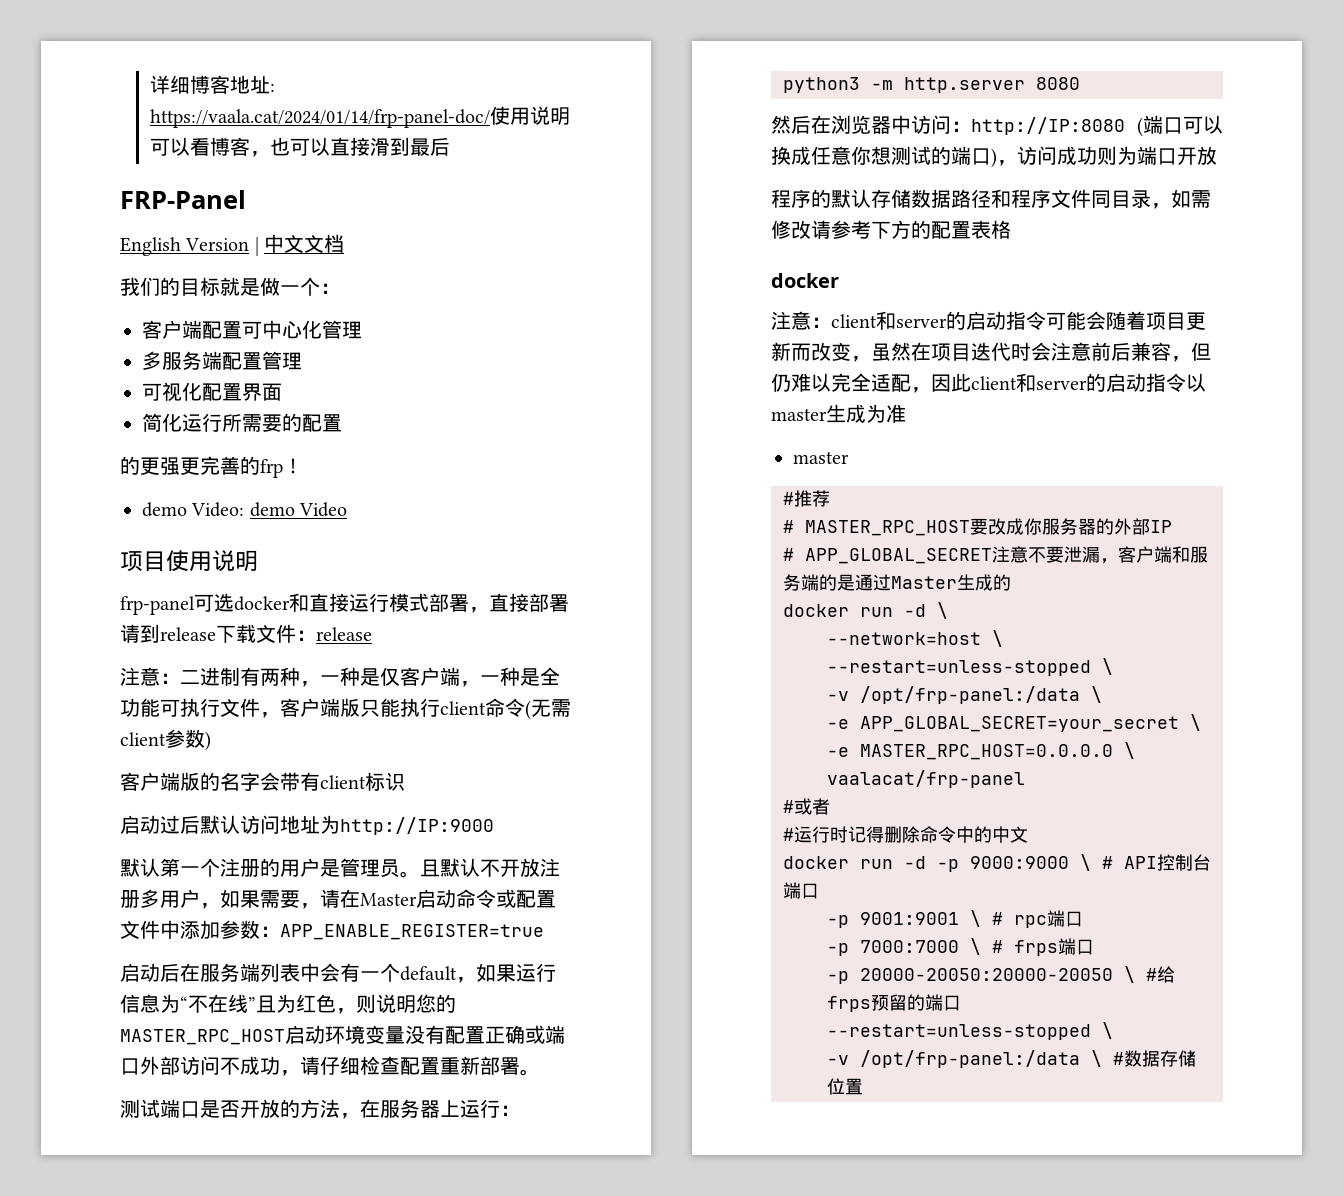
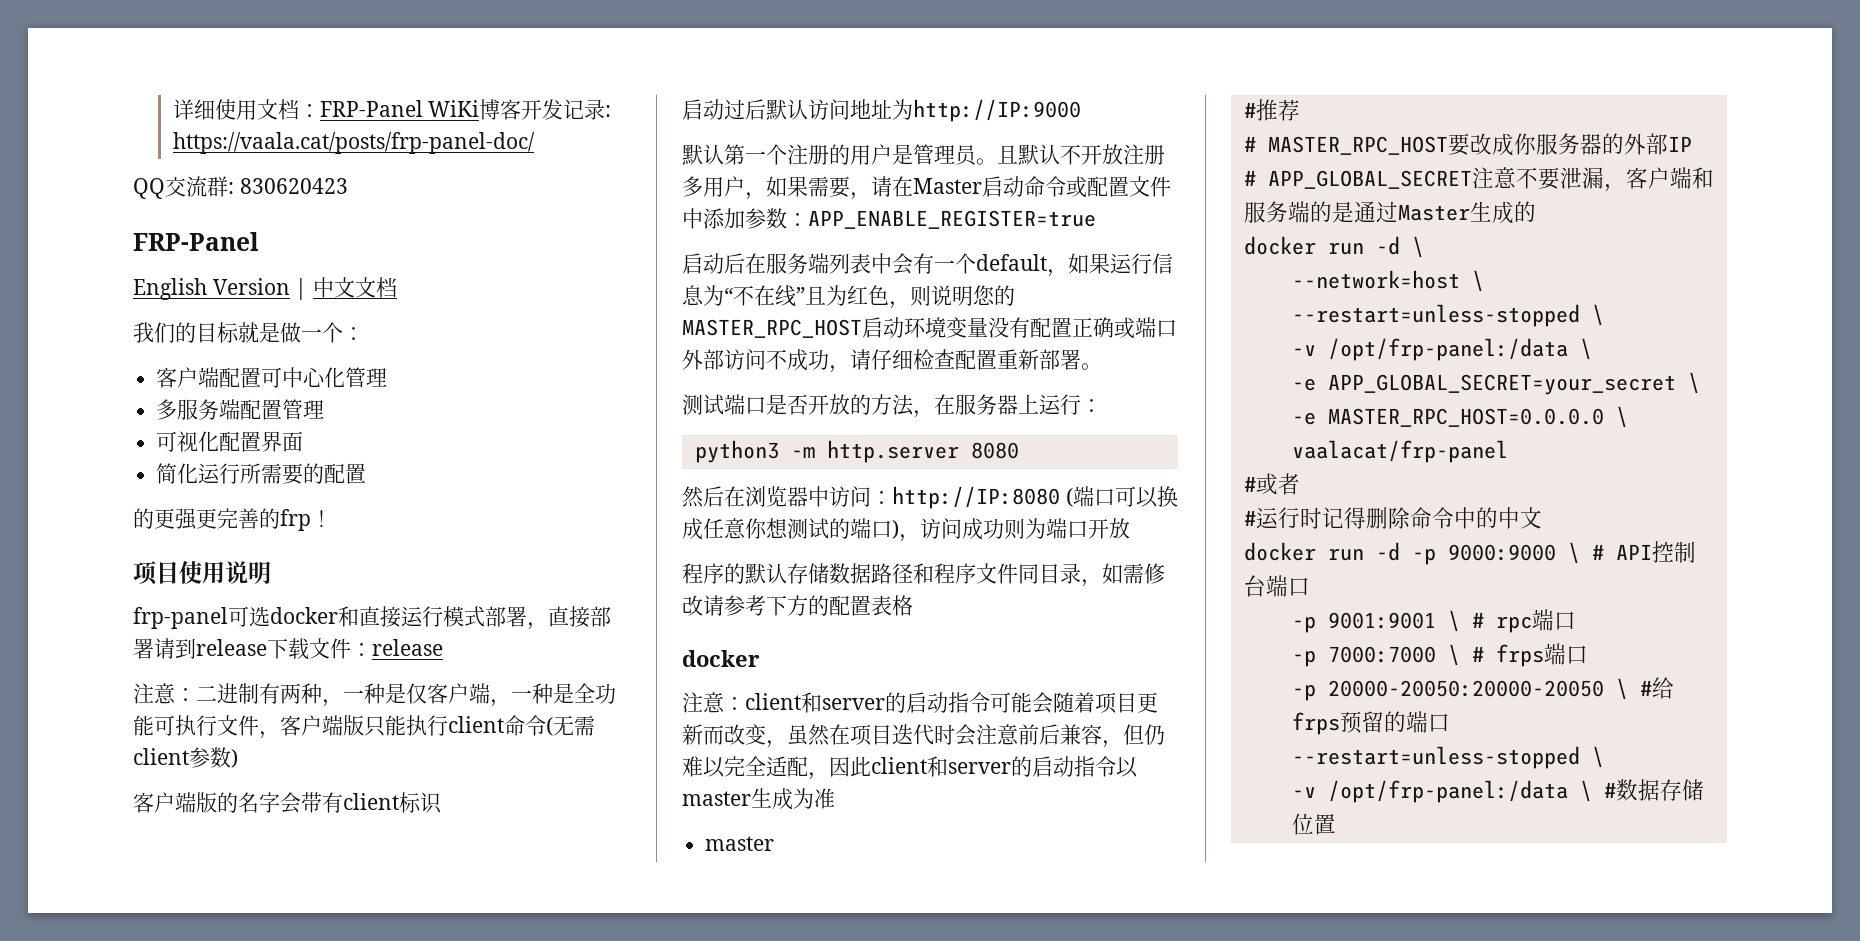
[190,75,276,94] [150,106,571,128] [150,137,451,157] 博客地址: https://vaala.cat/2024/01/14/frp-panel-doc/使用说明可以看博客，也可以直接滑到最后 -> [214,99,612,120] [172,132,535,154] [133,176,348,199] 使用文档：FRP-Panel WiKi博客开发记录: https://vaala.cat/posts/frp-panel-doc/ // QQ交流群: 830620423
[142,502,348,517] // demo Video: demo Video -> (332, 518) none

